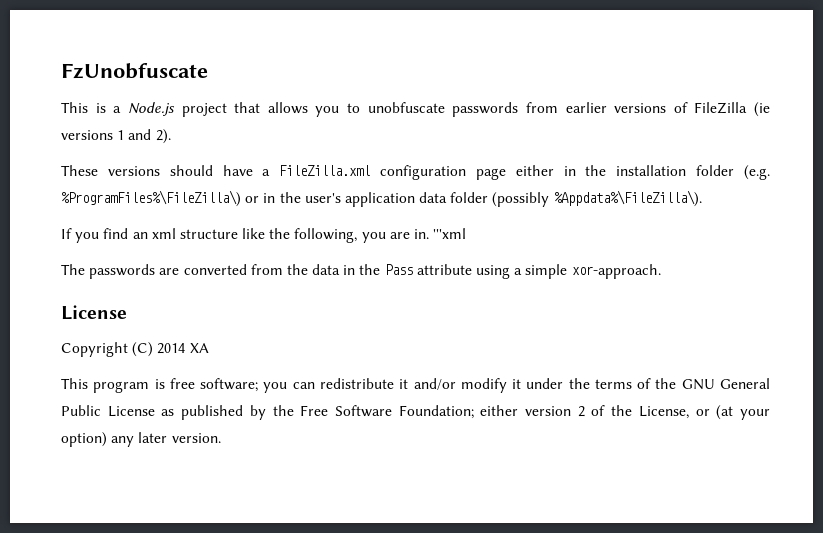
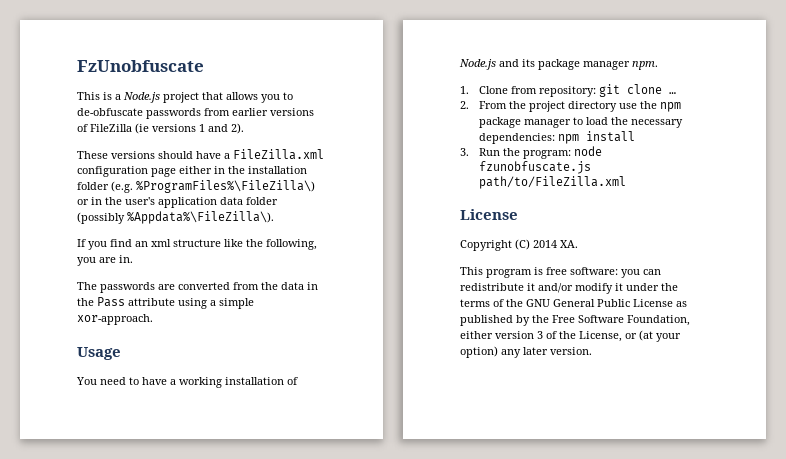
[367,102,445,113] unobfuscate -> [77,108,143,116] de-obfuscate
[433,228,467,239] '''xml -> (133, 259) none
(661, 271) none -> [77,347,121,360] [76,377,298,388] [459,59,658,70] [460,84,676,97] [460,101,681,112] [478,117,683,128] [478,131,635,144] [460,146,602,159] [478,161,591,174] [478,176,626,189] // Usage // You need to have a working installation of Node.js and its package manager npm. // 1. Clone from repository: git clone … // 2. From the project directory use the npm package manager to load the necessary dependencies: npm install // 3. Run the program: node fzunobfuscate.js path/to/FileZilla.xml
[189,343,209,353] XA -> [560,240,578,248] XA.
[200,378,259,392] software; -> [570,267,618,275] software:
[398,405,474,419] Foundation; -> [627,315,690,326] Foundation,
[577,406,585,417] 2 -> [537,331,543,339] 3

